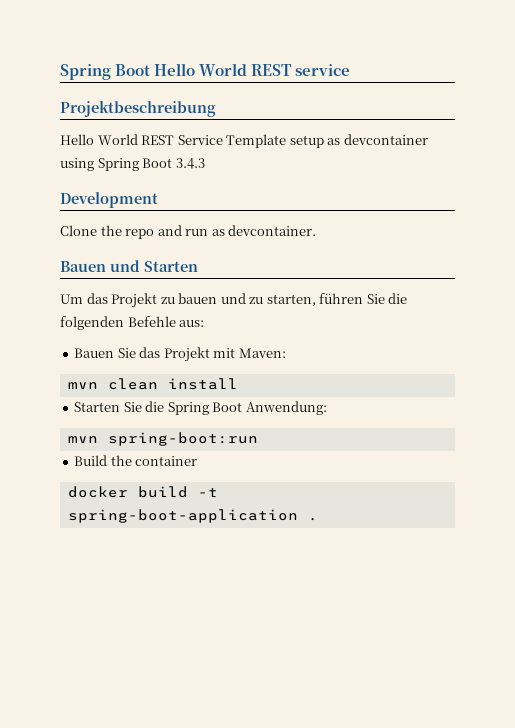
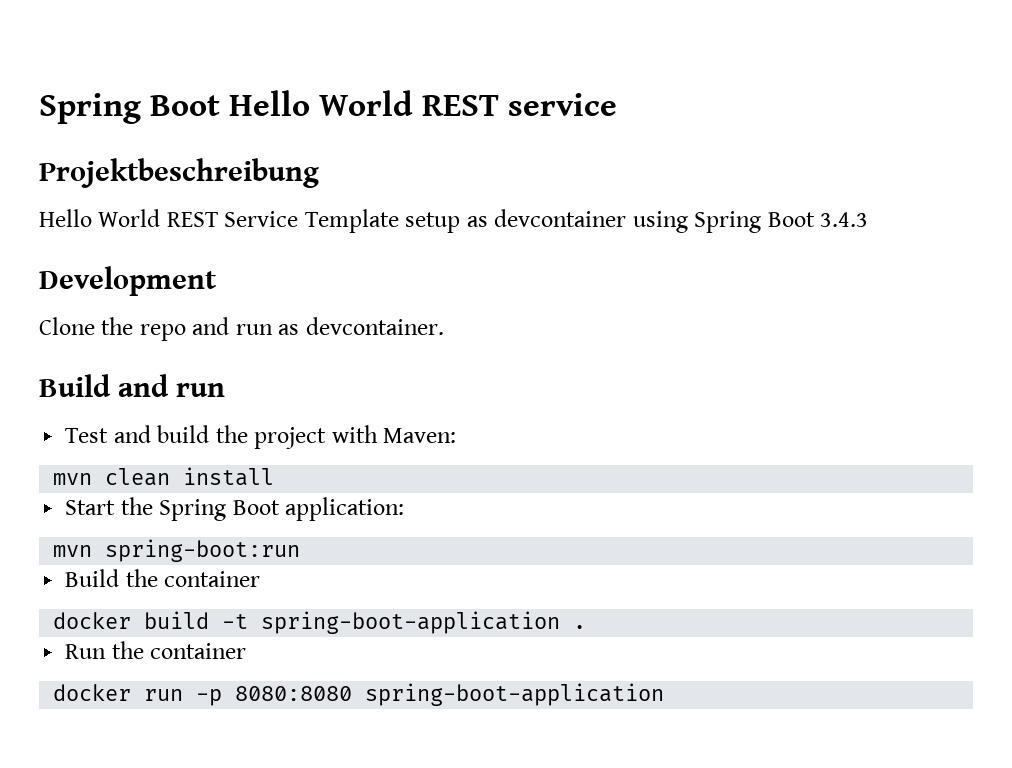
[60,260,198,272] [60,293,408,308] [60,316,205,330] [74,347,236,362] Bauen und Starten // Um das Projekt zu bauen und zu starten, führen Sie die folgenden Befehle aus: // Bauen Sie das Projekt mit -> [39,374,226,397] [65,425,378,449] Build and run // Test and build the project with
[74,401,327,415] Starten Sie die Spring Boot Anwendung: -> [65,497,405,521] Start the Spring Boot application:
(318, 519) none -> [65,641,247,659] [53,683,665,706] // Run the container // docker run -p 8080:8080 spring-boot-application

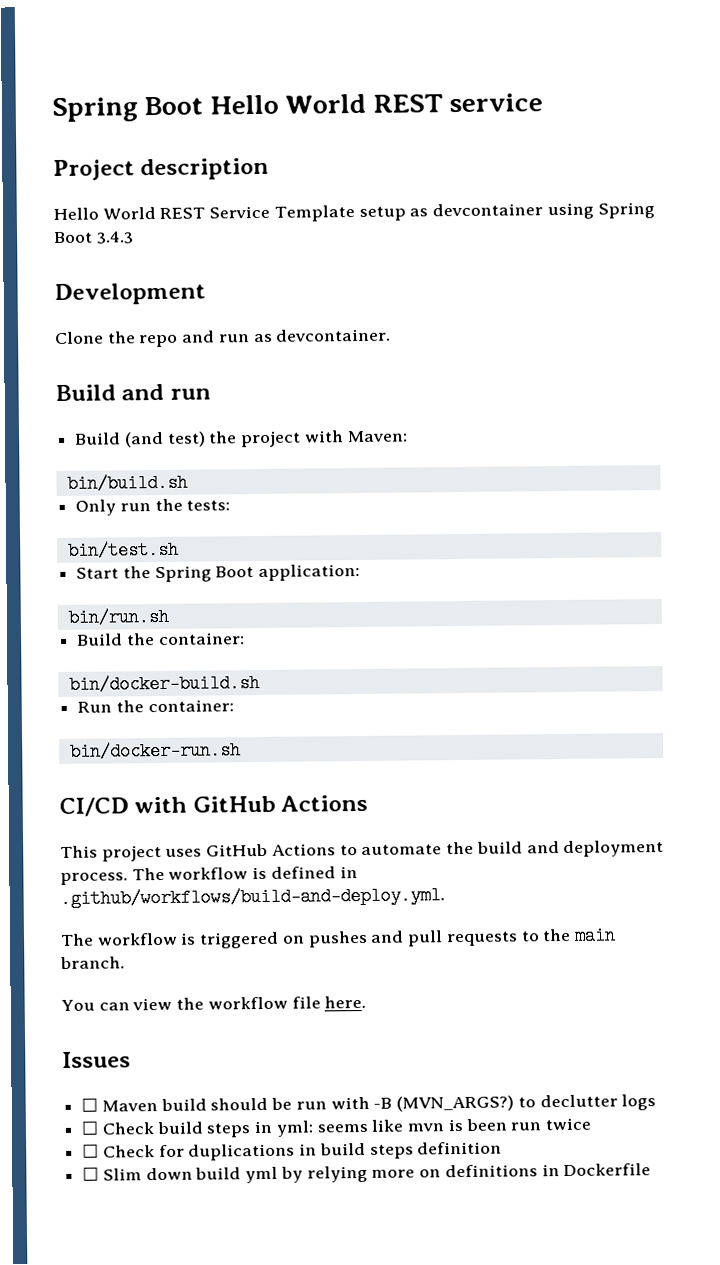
[39,158,319,188] Projektbeschreibung -> [53,157,270,182] Project description
[65,425,210,443] Test and build -> [74,431,206,448] Build (and test)
[53,467,275,486] mvn clean install -> [66,473,188,493] [75,498,231,516] [67,540,179,560] bin/build.sh // Only run the tests: // bin/test.sh
[53,539,301,562] mvn spring-boot:run -> [67,607,169,627] bin/run.sh
[164,571,261,587] [53,611,587,634] [65,641,247,659] [53,683,665,706] container // docker build -t spring-boot-application . // Run the container // docker run -p 8080:8080 spring-boot-application -> [157,632,245,646] [68,674,260,694] [77,699,234,713] [69,741,241,761] [59,794,369,817] [60,839,665,862] [60,866,358,885] [60,886,445,908] [60,926,616,949] [60,956,125,969] [61,995,367,1011] [62,1051,131,1068] [81,1094,657,1112] [81,1117,591,1138] [82,1141,503,1161] [82,1163,652,1184] container: // bin/docker-build.sh // Run the container: // bin/docker-run.sh // CI/CD with GitHub Actions // This project uses GitHub Actions to automate the build and deployment process. The workflow is defined in .github/workflows/build-and-deploy.yml. // The workflow is triggered on pushes and pull requests to the main branch. // You can view the workflow file here. // Issues // ☐ Maven build should be run with -B (MVN_ARGS?) to declutter logs // ☐ Check build steps in yml: seems like mvn is been run twice // ☐ Check for duplications in build steps definition // ☐ Slim down build yml by relying more on definitions in Dockerfile

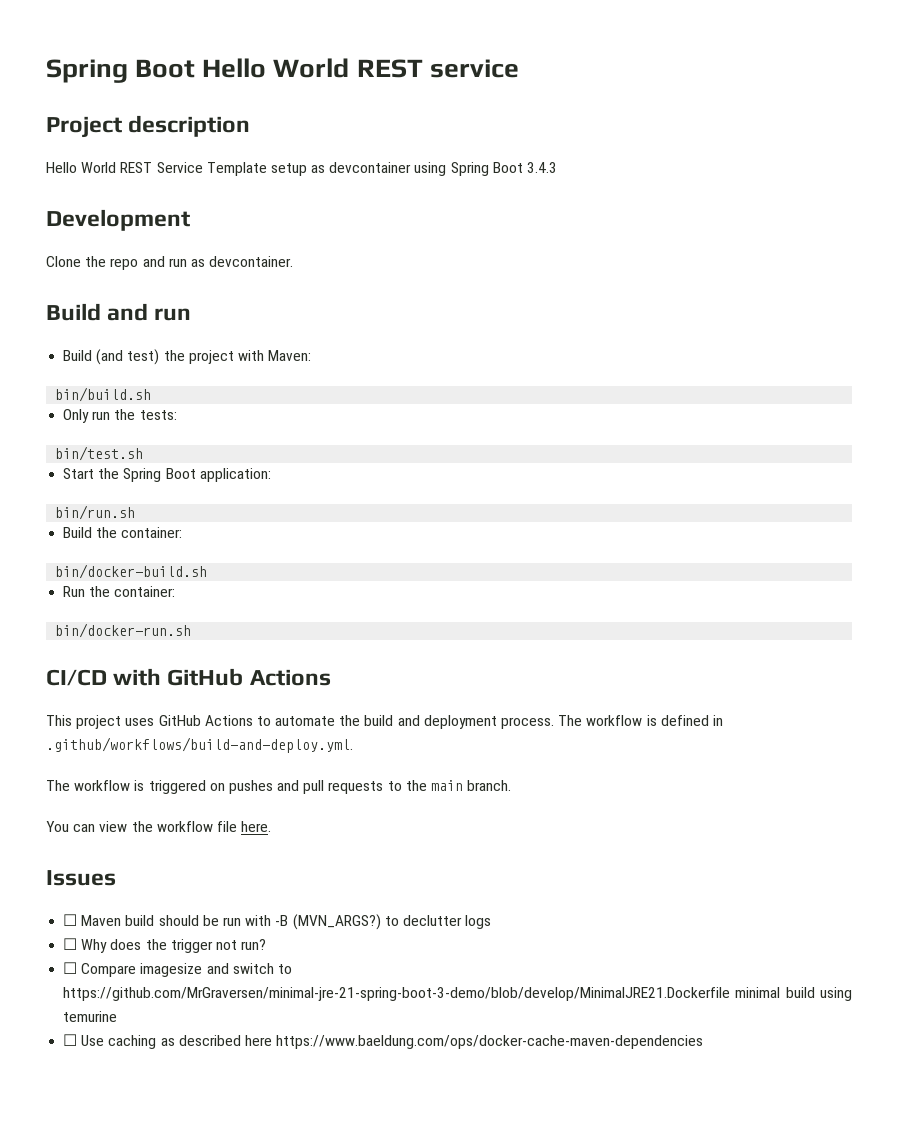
[101,1117,591,1138] [82,1141,503,1161] [82,1163,652,1184] Check build steps in yml: seems like mvn is been run twice // ☐ Check for duplications in build steps definition // ☐ Slim down build yml by relying more on definitions in Dockerfile -> [81,939,267,953] [63,962,292,977] [63,987,852,1001] [63,1011,118,1022] [63,1034,704,1049] Why does the trigger not run? // ☐ Compare imagesize and switch to https://github.com/MrGraversen/minimal-jre-21-spring-boot-3-demo/blob/develop/MinimalJRE21.Dockerfile minimal build using temurine // ☐ Use caching as described here https://www.baeldung.com/ops/docker-cache-maven-dependencies

